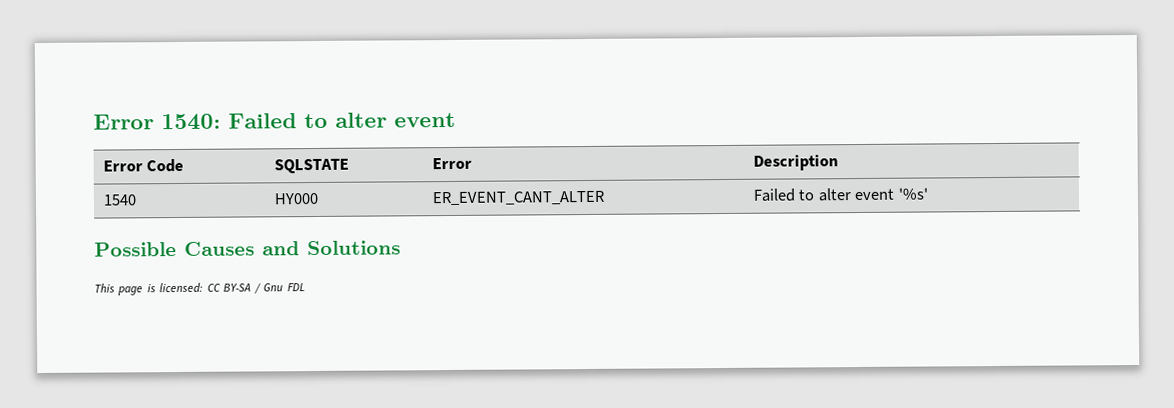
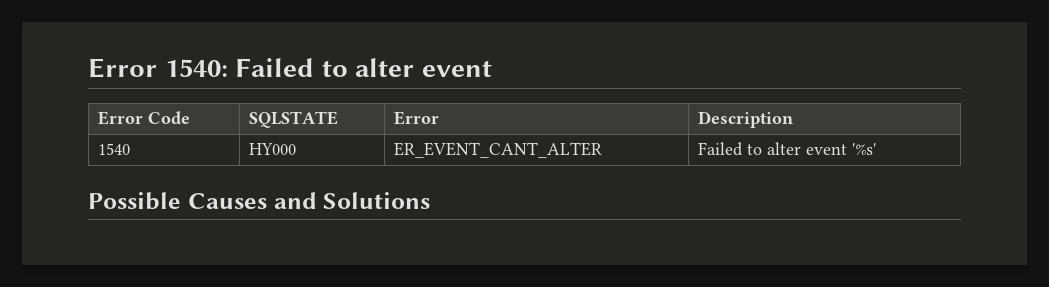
[94,282,305,296] // This page is licensed: CC BY-SA / Gnu FDL -> (431, 200) none

